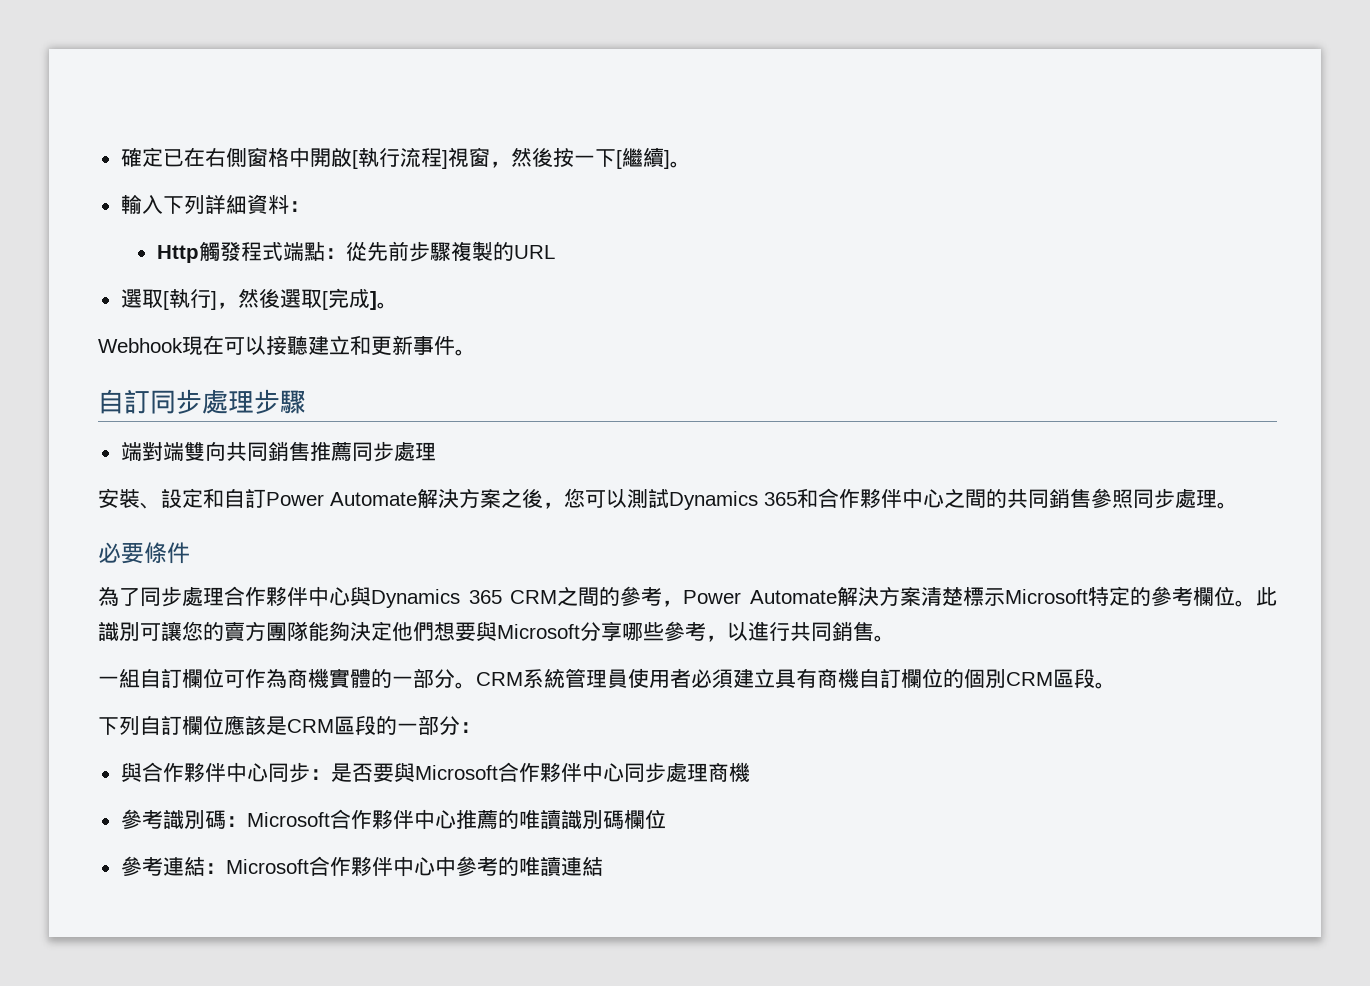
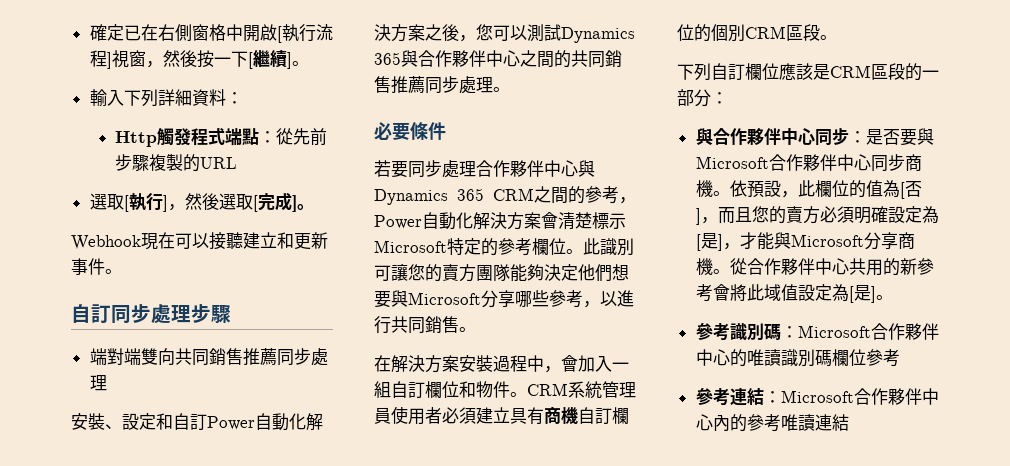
[330,492,417,506] Automate -> [255,413,306,431] 自動化
[797,488,818,508] 和 -> [401,50,418,67] 與
[1091,488,1133,509] 參照 -> [391,76,425,94] 推薦
[98,586,140,606] 為了 -> [374,160,408,178] 若要
[750,586,921,606] Automate解決方案 -> [422,212,558,230] 自動化解決方案會
[98,668,455,688] 一組自訂欄位可作為商機實體的一部分 -> [374,355,629,373] [374,381,510,398] 在解決方案安裝過程中，會加入一組自訂欄位和物件
[665,762,750,783] 處理商機 -> [904,154,922,171] [695,180,922,199] [695,206,939,225] [695,232,915,251] [695,258,934,276] [695,284,893,303] 商機。依預設，此欄位的值為[否]，而且您的賣方必須明確設定為[是]，才能與Microsoft分享商機。從合作夥伴中心共用的新參考會將此域值設定為[是]。
[455,809,498,829] 推薦 -> (730, 357) none
(666, 819) none -> [865,349,900,367] 參考
[434,856,519,877] 中參考的 -> [712,414,781,432] 內的參考

